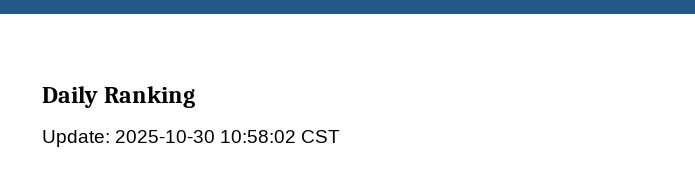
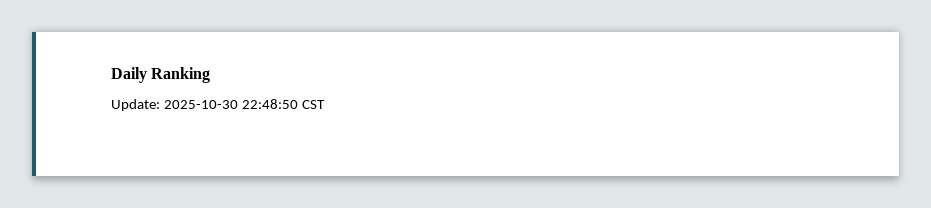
[220,130,297,143] 10:58:02 -> [241,99,298,109] 22:48:50

